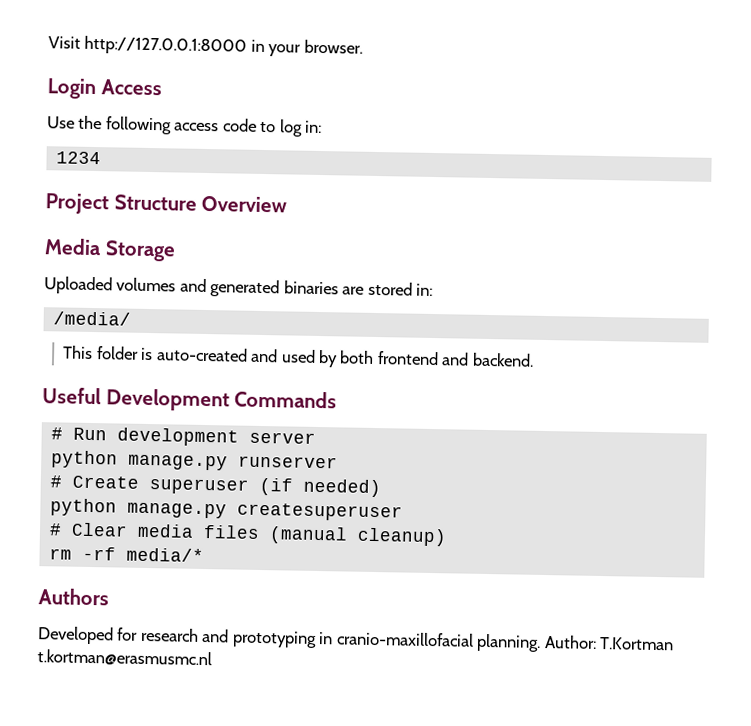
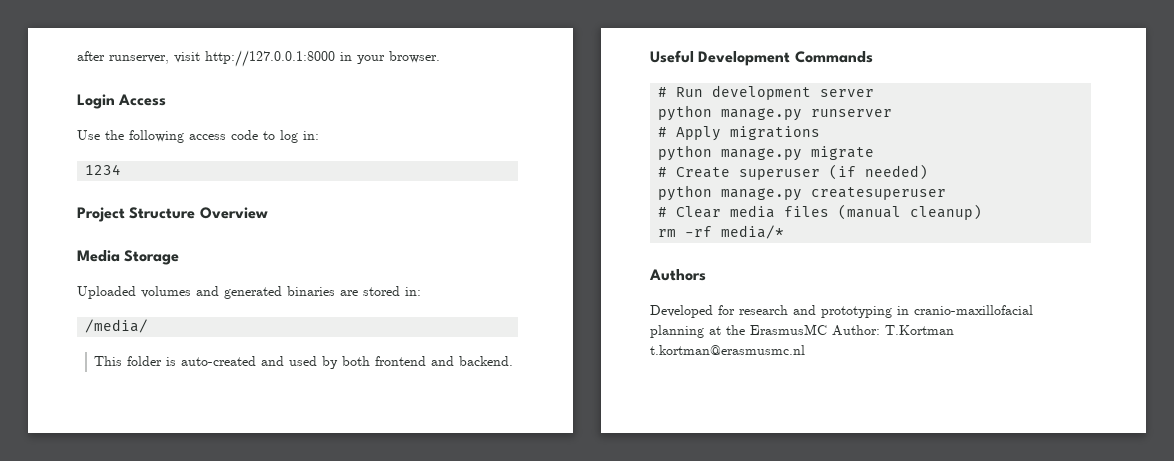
[48,36,81,49] Visit -> [77,51,200,64] after runserver, visit
(338, 462) none -> [658,126,821,141] [658,145,875,161] // # Apply migrations // python manage.py migrate
[476,633,542,652] planning. -> [650,324,827,338] planning at the ErasmusMC

